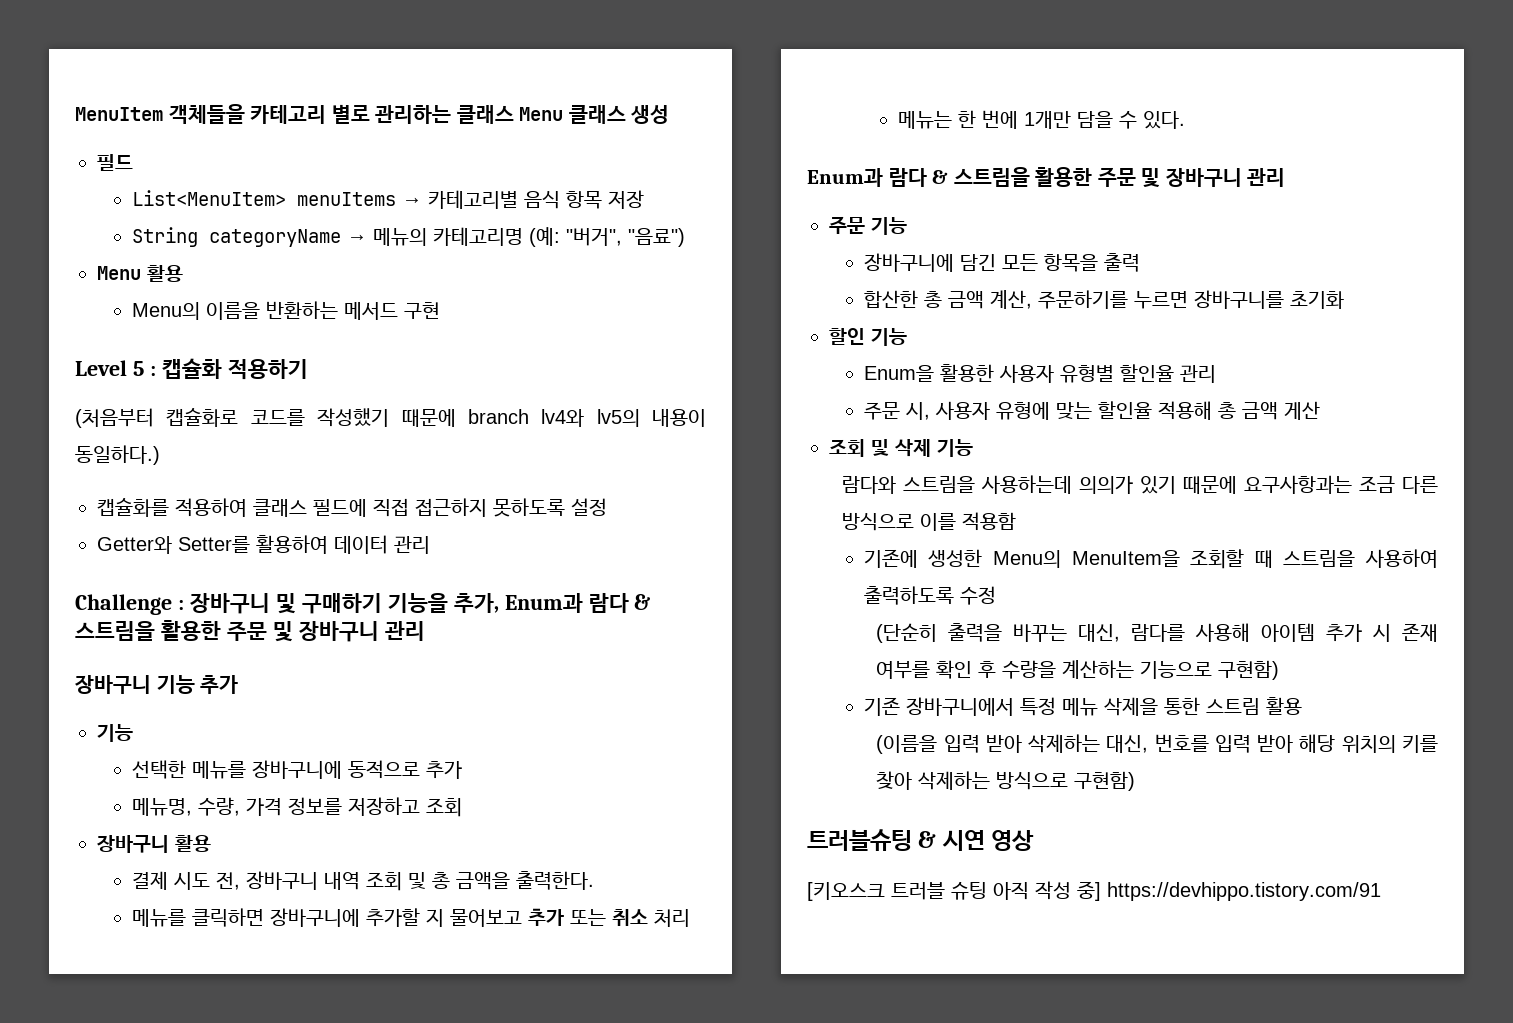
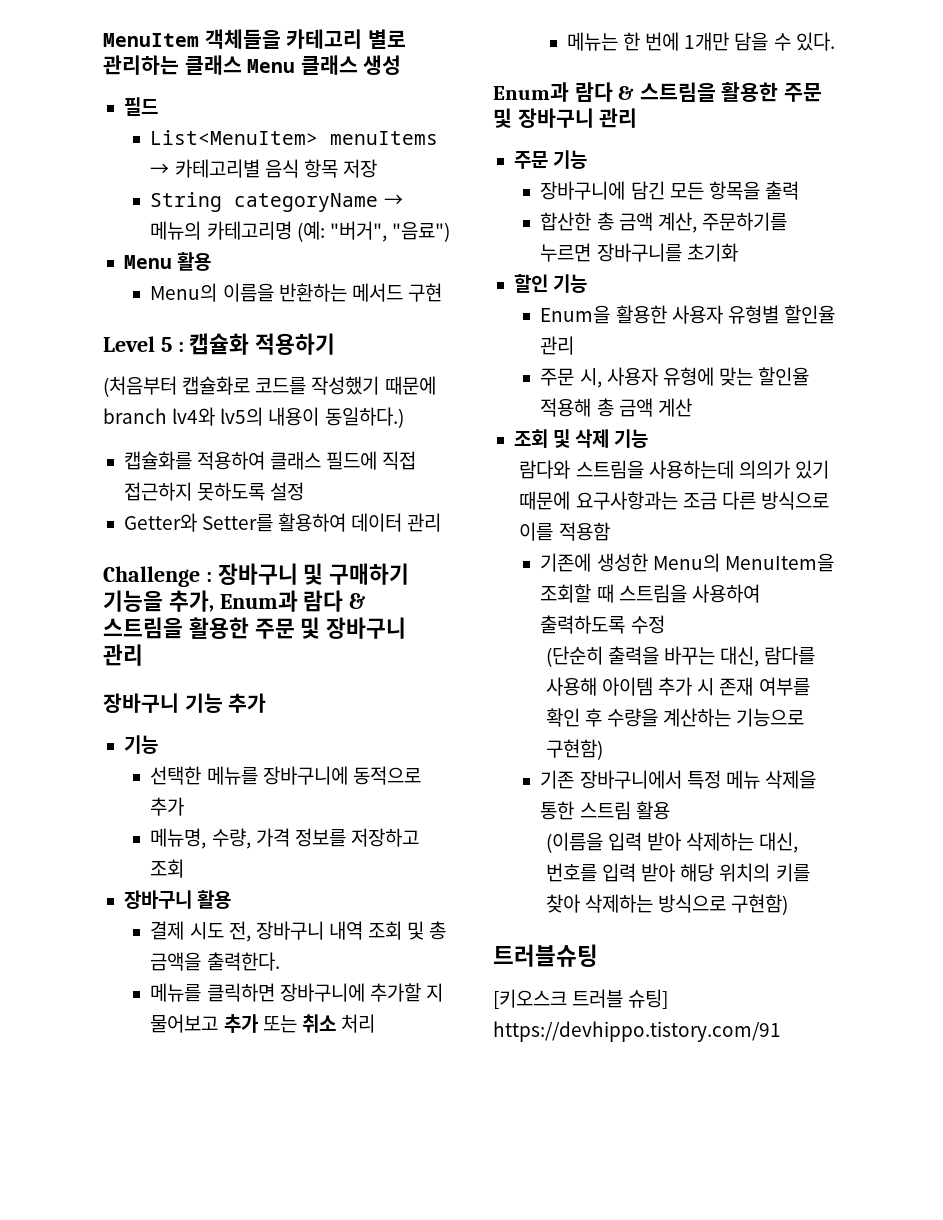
[918,830,1035,851] & 시연 영상 -> (598, 955) none
[951,881,1101,901] 슈팅 아직 작성 중] -> [628,989,669,1009] 슈팅]

